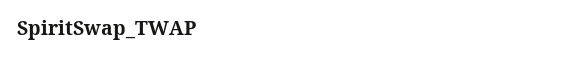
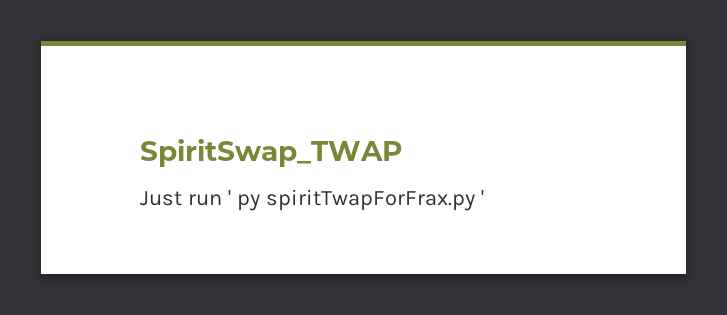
(196, 30) none -> [140,189,484,211] // Just run ' py spiritTwapForFrax.py '

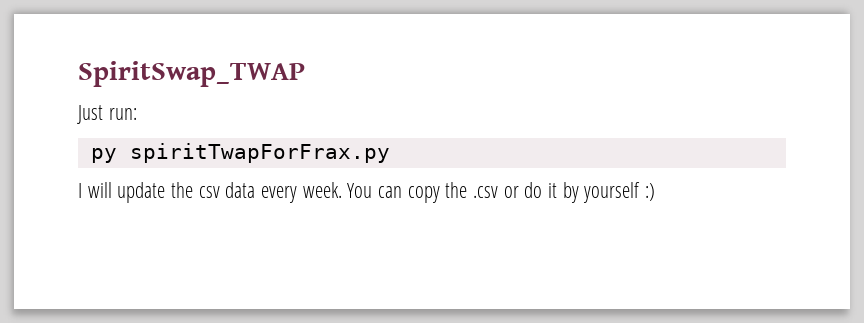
[187,190,231,206] run ' -> [108,108,137,120] run: //
[480,190,484,205] ' -> [78,182,656,203] // I will update the csv data every week. You can copy the .csv or do it by yourself :)

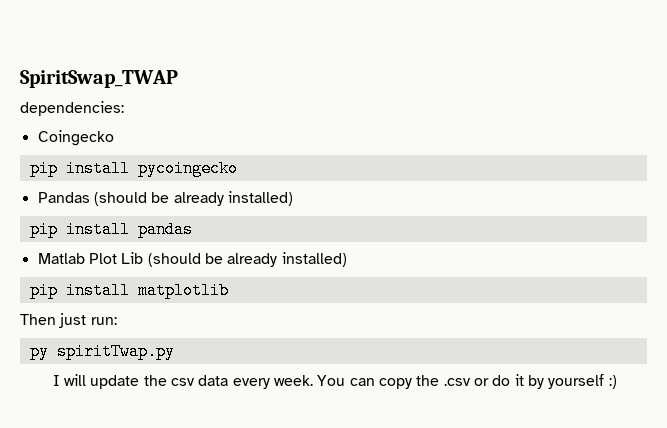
[77,105,103,124] Just -> [20,101,124,116] [37,130,114,146] [29,160,238,177] [37,191,293,206] [29,221,193,238] [37,252,347,267] [29,282,229,299] [20,313,87,328] dependencies: // Coingecko // pip install pycoingecko // Pandas (should be already installed) // pip install pandas // Matlab Plot Lib (should be already installed) // pip install matplotlib // Then just
[129,143,390,163] spiritTwapForFrax.py -> [56,343,175,360] spiritTwap.py

